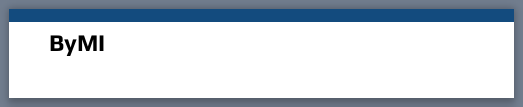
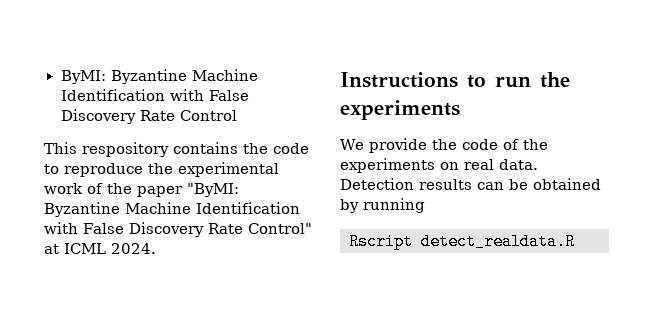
[49,35,105,56] ByMI -> [60,69,258,84] [60,89,250,101] [60,109,237,124] [44,142,309,157] [44,162,279,177] [44,183,239,197] [44,202,300,217] [44,222,312,237] [44,243,156,254] [340,72,570,88] [340,100,460,120] [340,138,548,153] [340,158,538,173] [340,178,601,190] [340,198,425,213] [349,233,575,250] ByMI: Byzantine Machine Identification with False Discovery Rate Control // This respository contains the code to reproduce the experimental work of the paper "ByMI: Byzantine Machine Identification with False Discovery Rate Control" at ICML 2024. // Instructions to run the experiments // We provide the code of the experiments on real data. Detection results can be obtained by running // Rscript detect_realdata.R

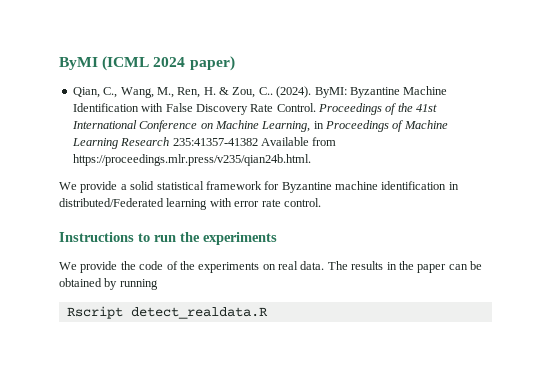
(60, 77) none -> [59,56,235,71] [72,86,312,98] ByMI (ICML 2024 paper) // Qian, C., Wang, M., Ren, H. & Zou, C.. (2024).
[179,110,237,121] [44,142,309,157] [44,162,279,177] [44,183,239,197] [44,202,300,217] [44,222,312,237] [44,243,156,254] Control // This respository contains the code to reproduce the experimental work of the paper "ByMI: Byzantine Machine Identification with False Discovery Rate Control" at ICML 2024. -> [276,103,438,115] [71,120,448,132] [71,137,337,149] [72,154,311,166] [59,181,459,193] [59,198,321,210] Control. Proceedings of the 41st International Conference on Machine Learning, in Proceedings of Machine Learning Research 235:41357-41382 Available from https://proceedings.mlr.press/v235/qian24b.html. // We provide a solid statistical framework for Byzantine machine identification in distributed/Federated learning with error rate control.
[340,178,472,190] Detection results -> [327,261,447,273] The results in the paper

